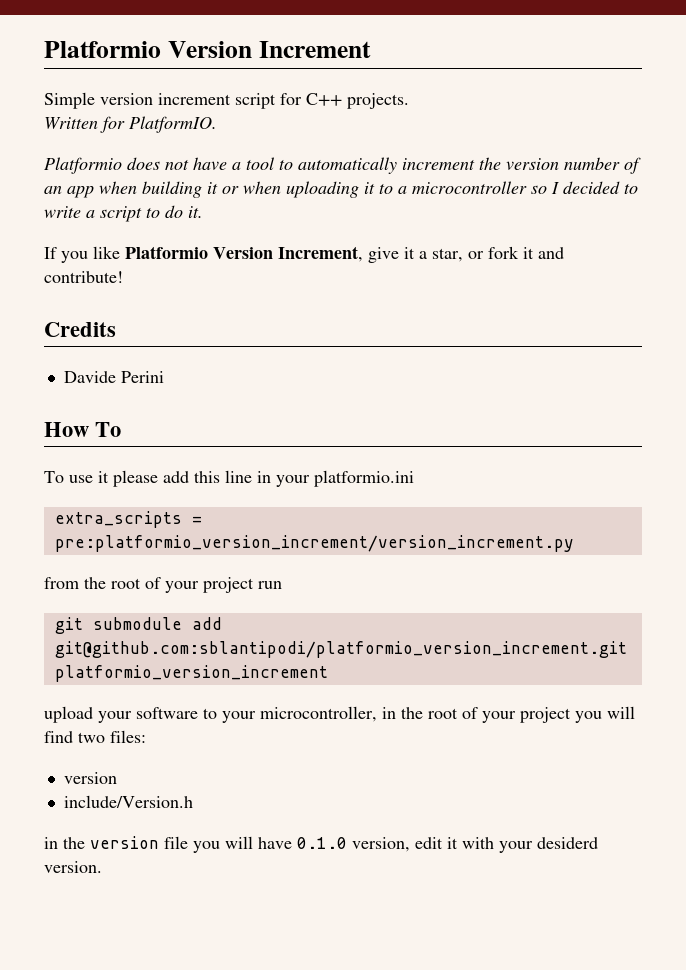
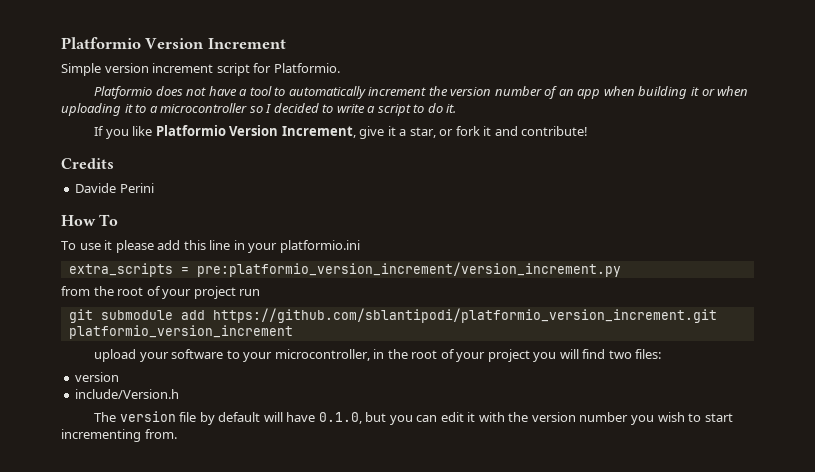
[306,93,409,109] [44,116,217,133] C++ projects. // Written for PlatformIO. -> [273,63,340,73] Platformio.
[54,641,627,658] git@github.com:sblantipodi/platformio_version_increment.git -> [212,308,717,323] https://github.com/sblantipodi/platformio_version_increment.git
[44,836,598,853] [44,861,102,873] in the version file you will have 0.1.0 version, edit it with your desiderd version. -> [94,411,733,425] [61,429,177,442] The version file by default will have 0.1.0, but you can edit it with the version number you wish to start incrementing from.

